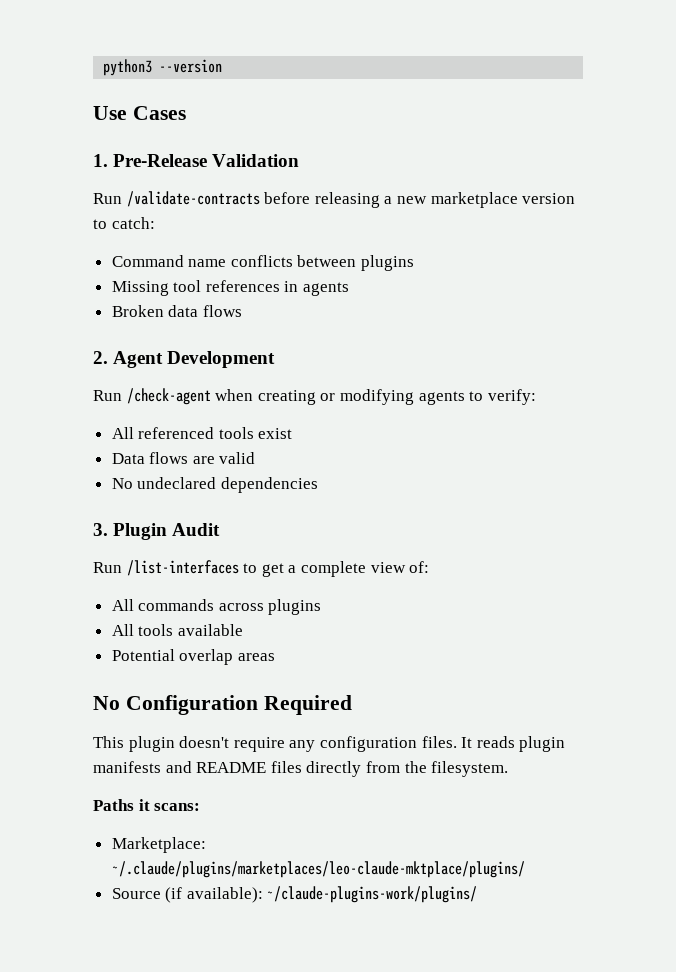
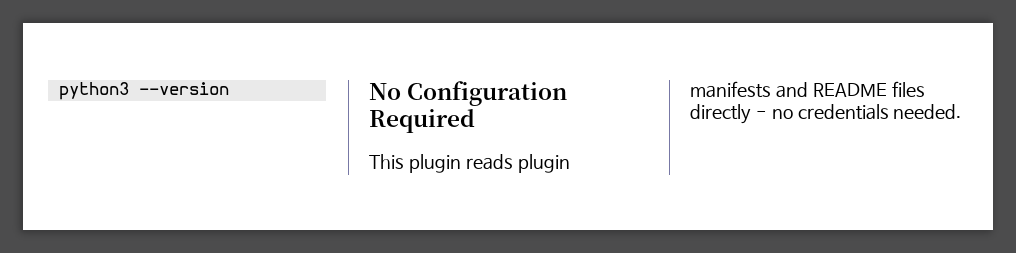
[93,106,186,120] [93,154,300,167] [93,191,576,208] [93,217,155,229] [111,255,415,271] [111,280,350,296] [111,305,242,317] [93,351,276,368] [93,388,536,405] [111,427,293,439] [111,452,256,464] [111,477,318,493] [93,523,221,540] [93,560,430,577] [111,599,322,615] [111,624,243,636] [111,649,275,665] // Use Cases // 1. Pre-Release Validation // Run /validate-contracts before releasing a new marketplace version to catch: // Command name conflicts between plugins // Missing tool references in agents // Broken data flows // 2. Agent Development // Run /check-agent when creating or modifying agents to verify: // All referenced tools exist // Data flows are valid // No undeclared dependencies // 3. Plugin Audit // Run /list-interfaces to get a complete view of: // All commands across plugins // All tools available // Potential overlap areas -> (229, 88) none
[179,736,473,752] doesn't require any configuration files. It -> (461, 163) none
[365,761,509,777] [93,799,201,811] [111,837,206,853] [111,861,525,878] [111,886,478,903] from the filesystem. // Paths it scans: // Marketplace: ~/.claude/plugins/marketplaces/leo-claude-mktplace/plugins/ // Source (if available): ~/claude-plugins-work/plugins/ -> [755,104,962,120] - no credentials needed.

